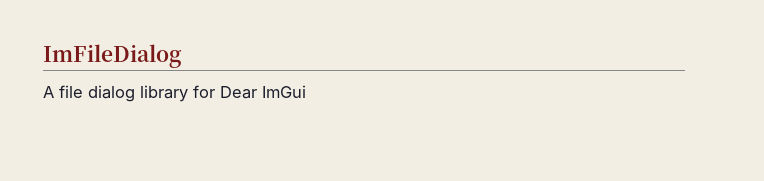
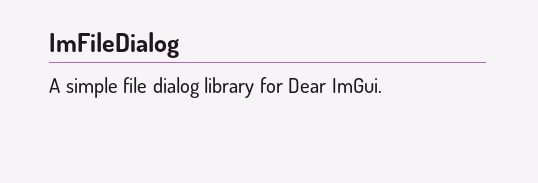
(54, 92) none -> [65,77,118,98] simple
[262,85,306,98] ImGui -> [331,78,382,93] ImGui.

